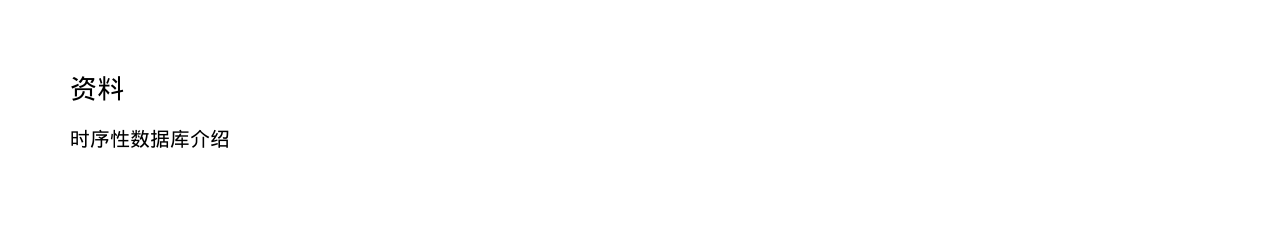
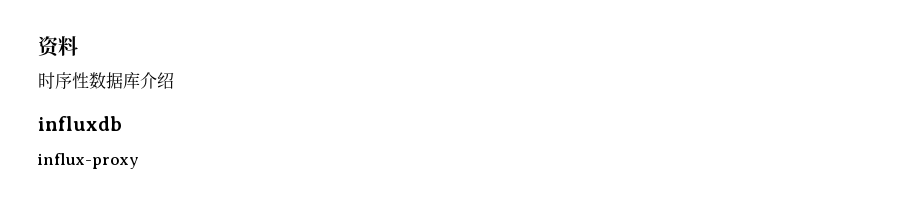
(230, 138) none -> [38,116,122,131] [37,153,139,169] // influxdb // influx-proxy

